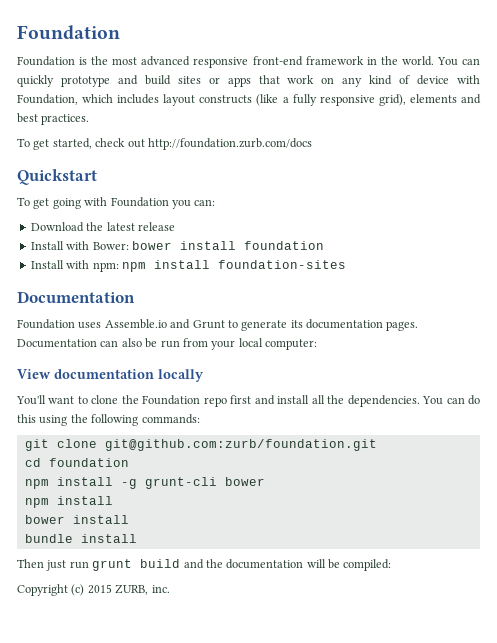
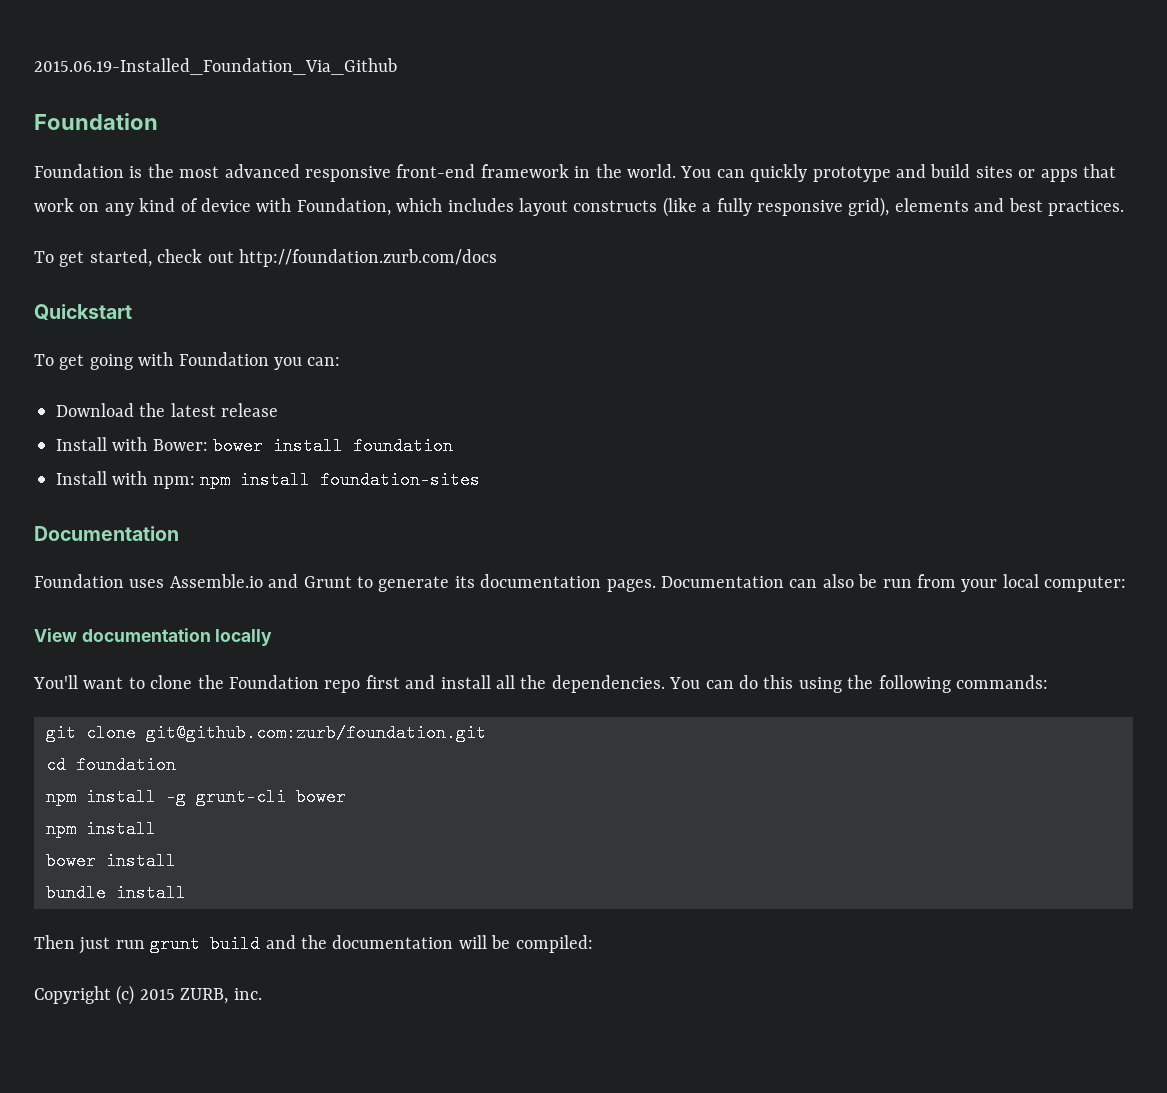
(17, 32) none -> [34,58,397,75] 2015.06.19-Installed_Foundation_Via_Github //

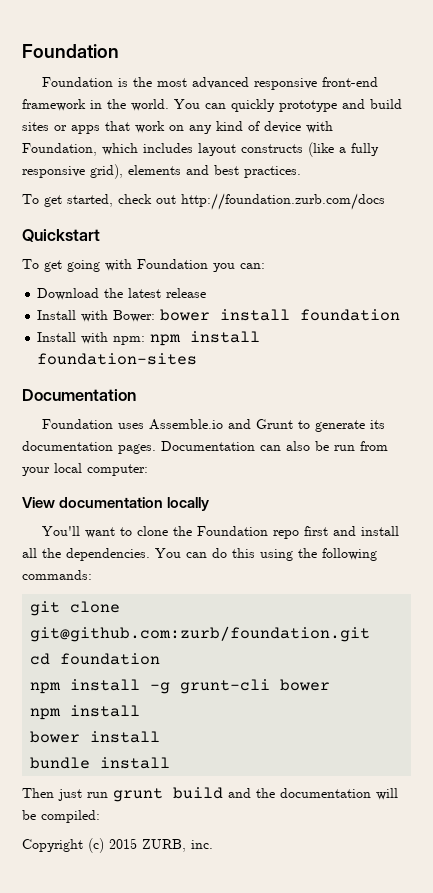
[34,58,397,75] 2015.06.19-Installed_Foundation_Via_Github // -> (22, 51) none

